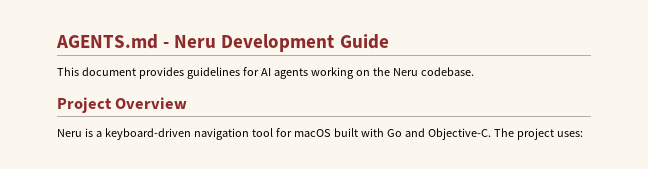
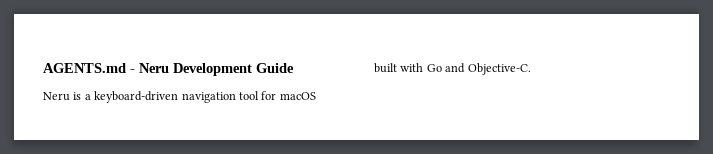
[57,67,474,79] [57,97,188,113] // This document provides guidelines for AI agents working on the Neru codebase. // Project Overview -> (294, 68) none
[493,128,583,140] The project uses: -> (531, 69) none

